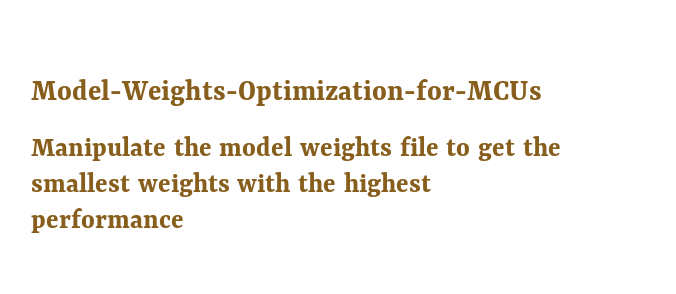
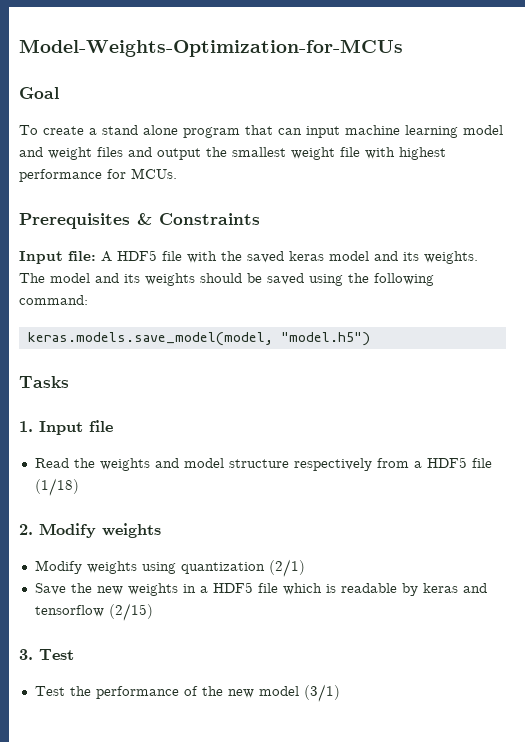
[31,136,561,161] [31,172,431,197] [31,208,184,233] Manipulate the model weights file to get the smallest weights with the highest performance -> [19,87,59,99] [19,125,503,138] [19,147,446,160] [19,168,177,182] [19,213,260,229] [19,250,478,264] [19,273,434,286] [19,295,88,305] [27,332,370,346] [19,376,69,388] [19,420,113,435] [34,457,492,471] [34,478,79,496] [19,523,161,538] [34,559,305,577] [34,582,487,596] [34,603,153,621] [19,649,74,660] [34,684,340,702] Goal // To create a stand alone program that can input machine learning model and weight files and output the smallest weight file with highest performance for MCUs. // Prerequisites & Constraints // Input file: A HDF5 file with the saved keras model and its weights. The model and its weights should be saved using the following command: // keras.models.save_model(model, "model.h5") // Tasks // 1. Input file // Read the weights and model structure respectively from a HDF5 file (1/18) // 2. Modify weights // Modify weights using quantization (2/1) // Save the new weights in a HDF5 file which is readable by keras and tensorflow (2/15) // 3. Test // Test the performance of the new model (3/1)

